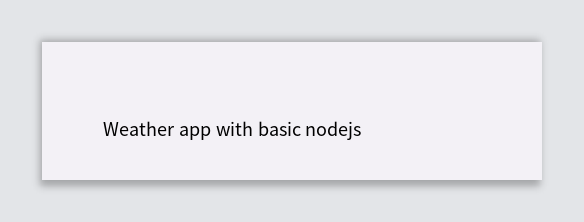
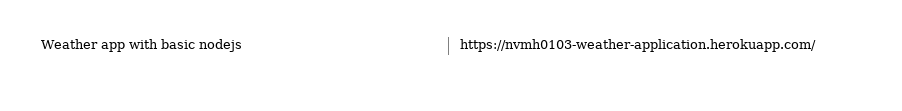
(362, 130) none -> [460,39,816,52] https://nvmh0103-weather-application.herokuapp.com/

